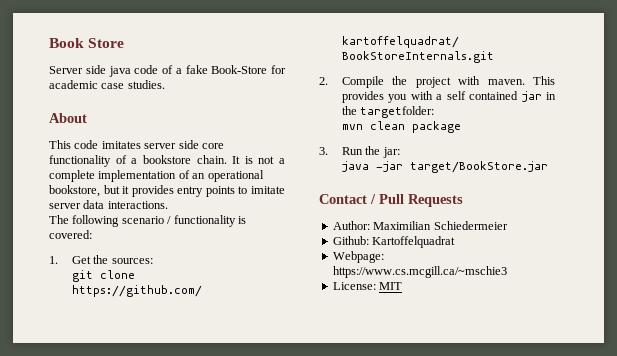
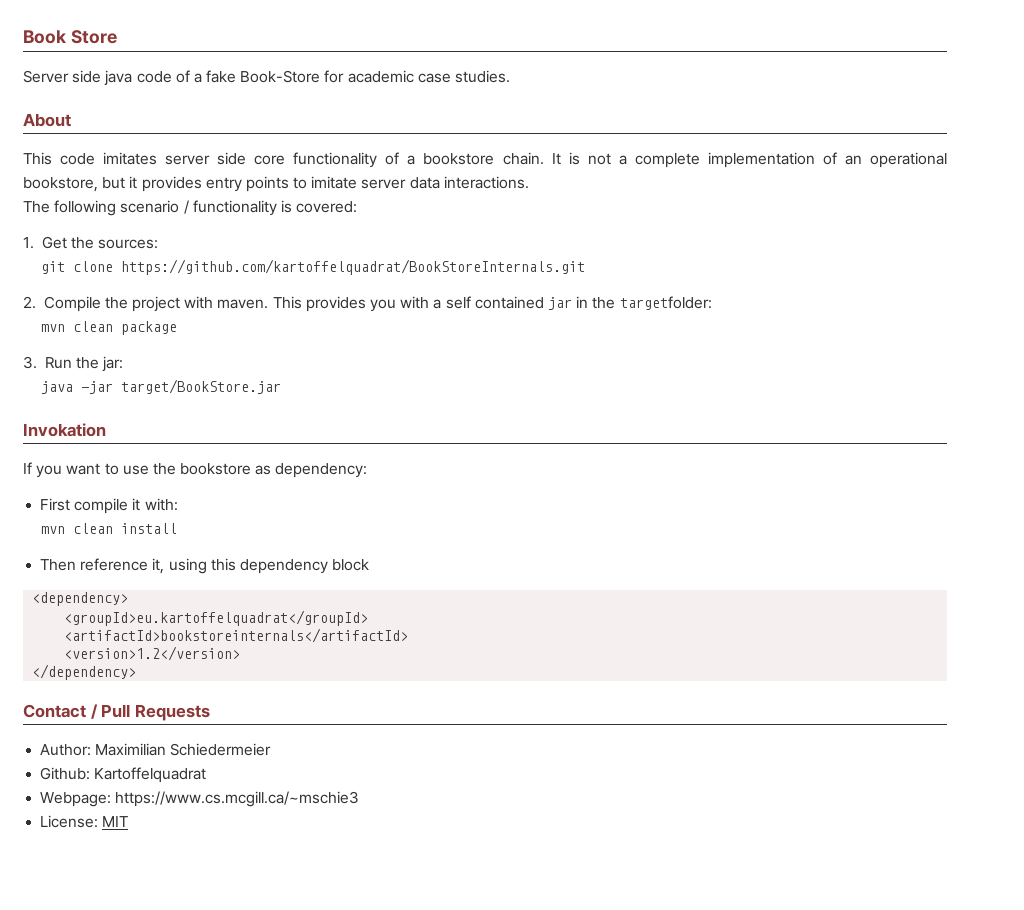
(548, 167) none -> [23,423,106,437] [23,462,368,478] [40,498,178,514] [40,523,177,534] [40,558,370,574] [32,592,129,606] [64,610,369,626] [64,628,409,643] [64,646,241,661] [32,664,137,680] // Invokation // If you want to use the bookstore as dependency: // First compile it with: // mvn clean install // Then reference it, using this dependency block // <dependency> // <groupId>eu.kartoffelquadrat</groupId> // <artifactId>bookstoreinternals</artifactId> // <version>1.2</version> // </dependency>

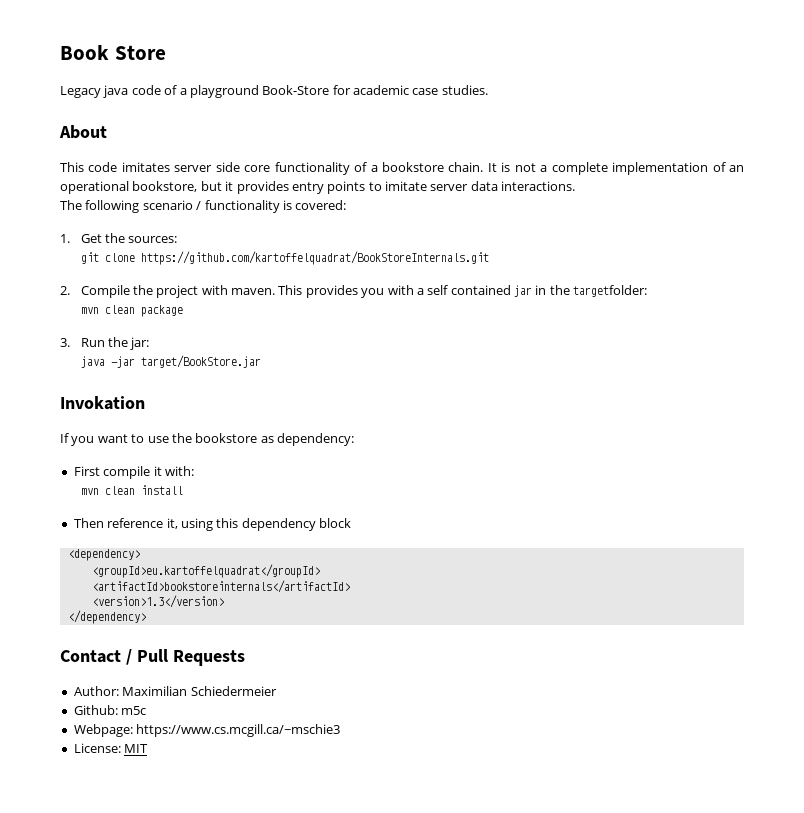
[23,70,102,83] Server side -> [60,86,101,98] Legacy
[206,70,237,83] fake -> [189,85,259,98] playground
[64,646,241,661] <version>1.2</version> -> [91,595,224,608] <version>1.3</version>
[94,767,207,783] Kartoffelquadrat -> [121,706,147,715] m5c

